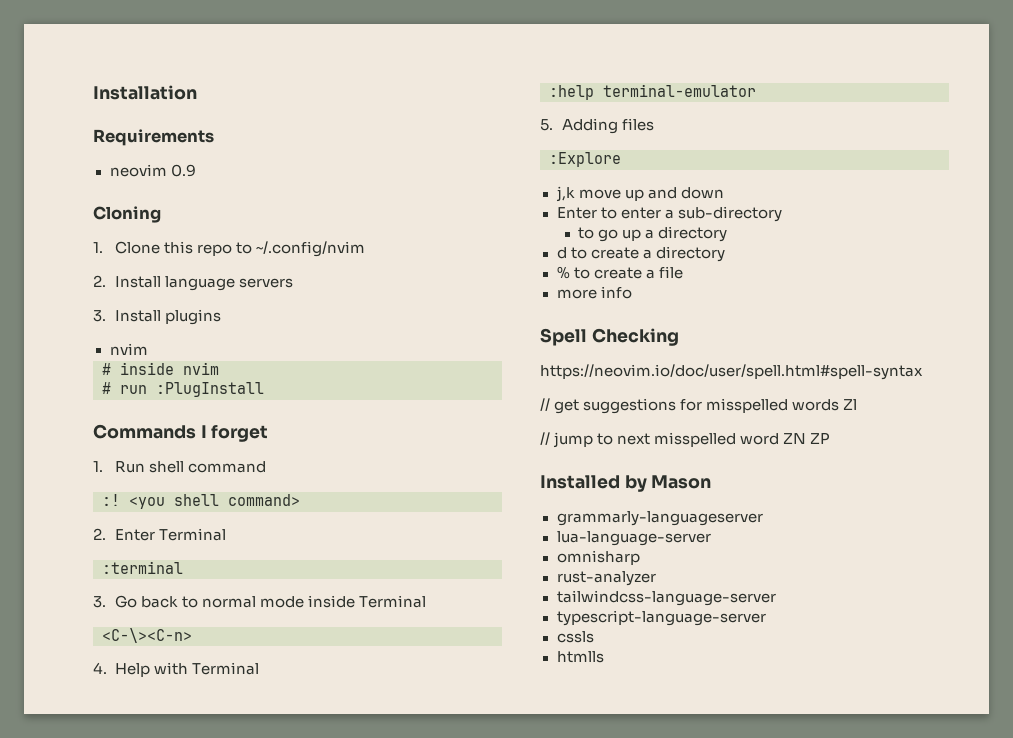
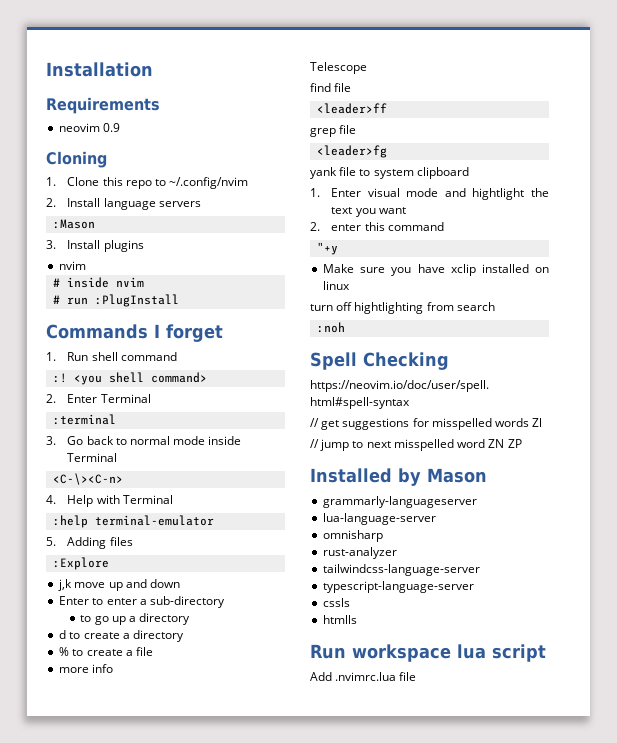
(293, 283) none -> [53,219,96,229] // :Mason
(632, 292) none -> [310,62,367,74] [310,83,352,92] [317,103,388,114] [310,125,357,137] [317,145,388,158] [310,167,469,179] [310,188,549,200] [331,207,406,217] [310,222,444,231] [317,242,339,255] [323,264,549,276] [323,281,351,290] [310,302,495,314] [317,322,346,333] // Telescope // find file // <leader>ff // grep file // <leader>fg // yank file to system clipboard // 1. Enter visual mode and hightlight the text you want // 2. enter this command // "+y // Make sure you have xclip installed on linux // turn off hightlighting from search // :noh
(604, 657) none -> [310,644,546,662] [310,672,417,681] // Run workspace lua script // Add .nvimrc.lua file

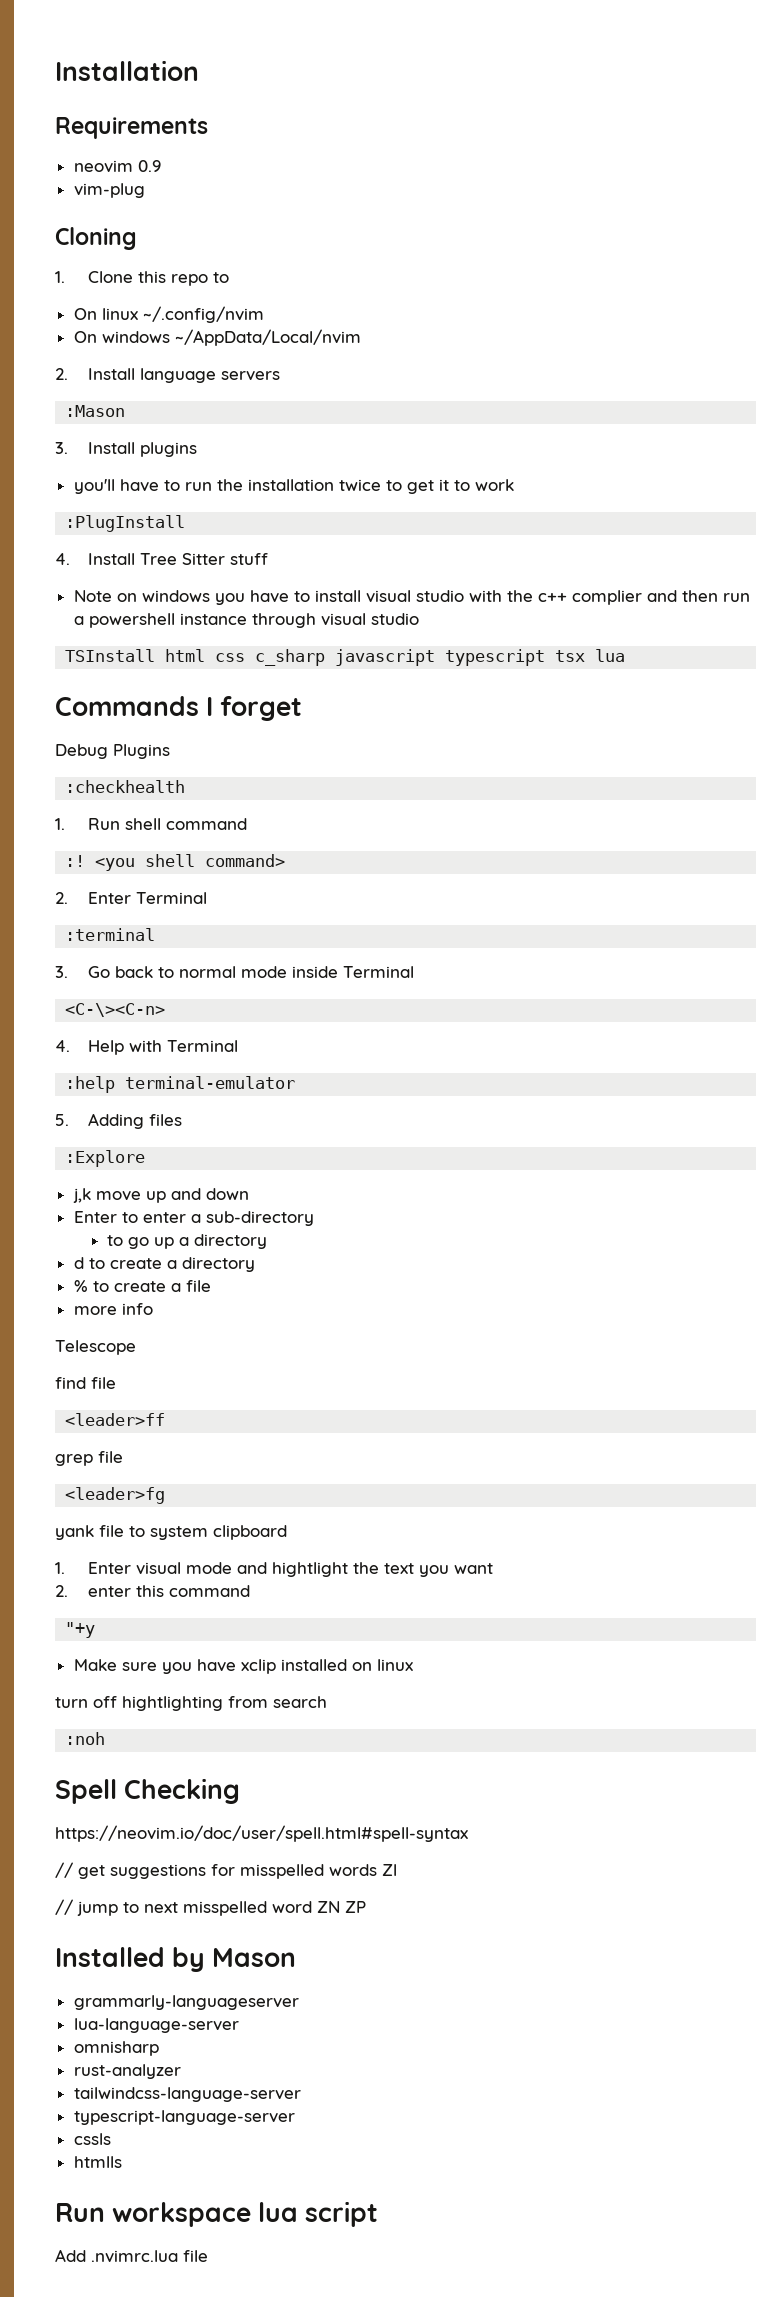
(121, 127) none -> [73,183,145,198] // vim-plug
(166, 182) none -> [73,308,138,320] // On linux
(249, 183) none -> [73,329,361,346] // On windows ~/AppData/Local/nvim
[59,261,87,270] [53,277,145,288] [53,294,180,307] nvim // # inside nvim // # run :PlugInstall -> [73,479,514,494] [65,515,186,532] [55,553,269,565] [73,590,750,605] [73,613,419,628] [65,649,626,666] you'll have to run the installation twice to get it to work // :PlugInstall // 4. Install Tree Sitter stuff // Note on windows you have to install visual studio with the c++ complier and then run a powershell instance through visual studio // TSInstall html css c_sharp javascript typescript tsx lua
(223, 333) none -> [55,744,170,759] [65,780,186,793] // Debug Plugins // :checkhealth

